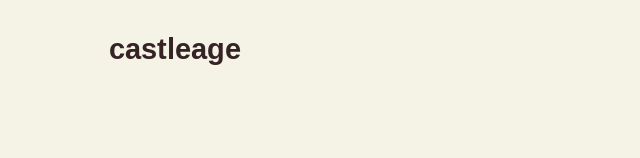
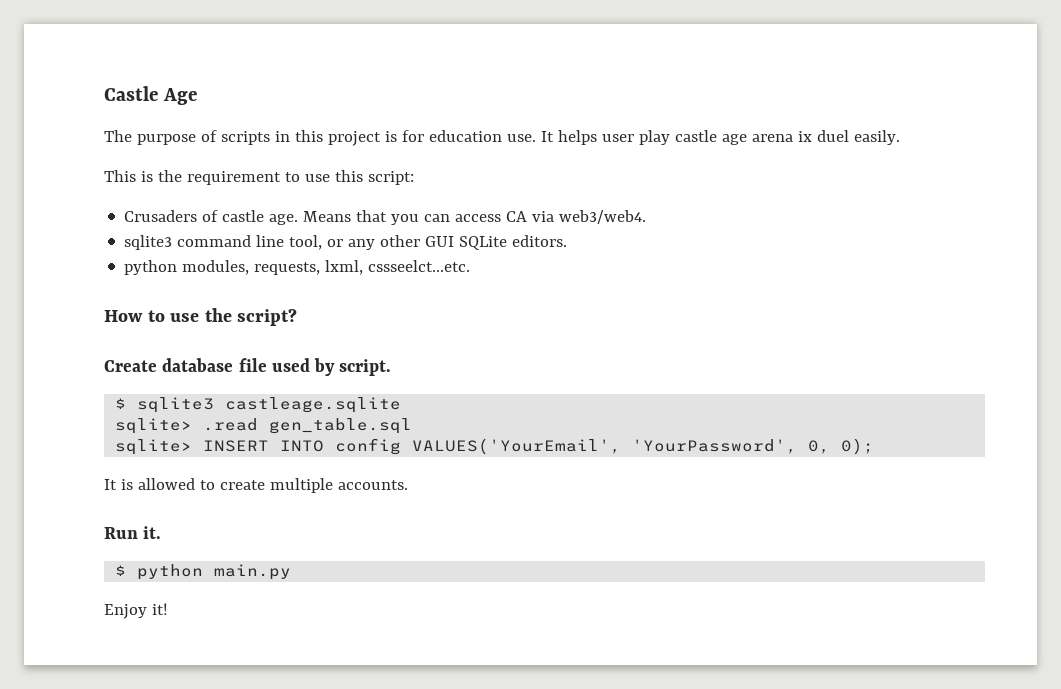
[109,37,241,65] castleage -> [104,86,197,105] [104,130,900,146] [104,170,414,185] [124,210,647,225] [124,235,568,250] [124,260,471,275] [104,308,298,326] [104,358,392,376] [115,397,402,413] [115,418,413,434] [115,438,875,455] [104,478,408,493] [104,526,162,539] [115,564,292,580] [104,603,168,619] Castle Age // The purpose of scripts in this project is for education use. It helps user play castle age arena ix duel easily. // This is the requirement to use this script: // Crusaders of castle age. Means that you can access CA via web3/web4. // sqlite3 command line tool, or any other GUI SQLite editors. // python modules, requests, lxml, cssseelct...etc. // How to use the script? // Create database file used by script. // $ sqlite3 castleage.sqlite // sqlite> .read gen_table.sql // sqlite> INSERT INTO config VALUES('YourEmail', 'YourPassword', 0, 0); // It is allowed to create multiple accounts. // Run it. // $ python main.py // Enjoy it!

